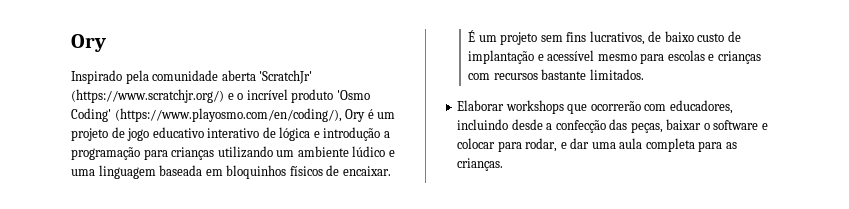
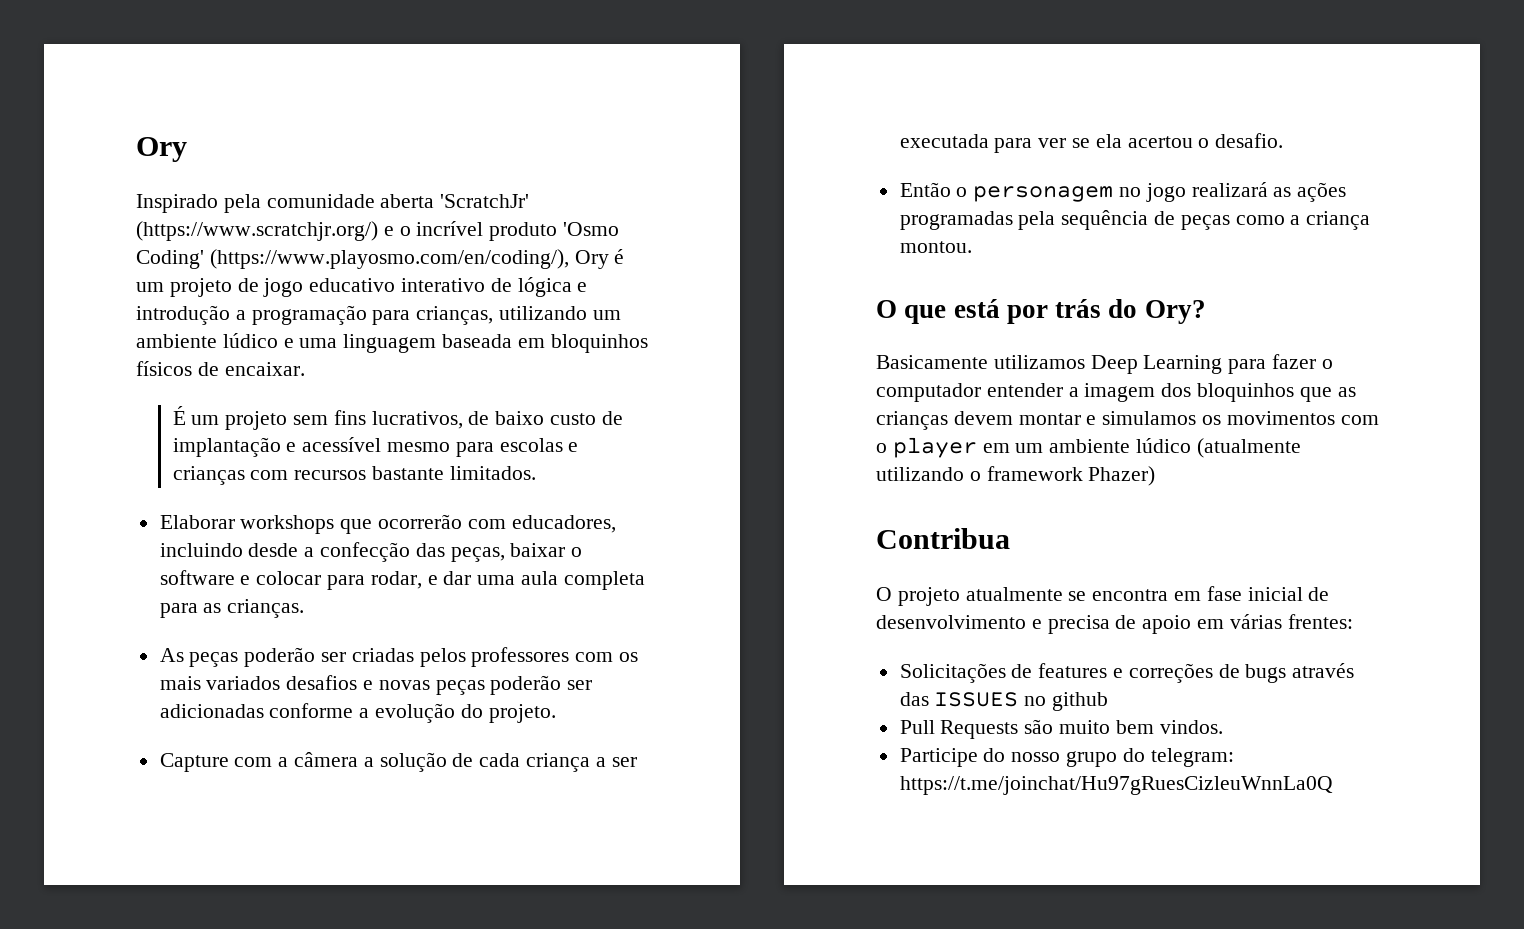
[171,147,215,160] crianças -> [416,306,494,325] crianças,
(504, 164) none -> [159,647,639,667] [159,675,593,695] [159,703,556,723] [159,752,637,772] [899,133,1284,153] [899,182,1347,202] [899,210,1371,230] [899,241,972,253] [876,299,1206,324] [876,354,1333,374] [876,383,1356,402] [876,411,1379,430] [876,437,1301,458] [876,466,1156,486] [876,528,1010,549] [876,586,1330,606] [876,614,1353,634] [899,663,1355,683] [899,692,1109,711] [899,719,1223,739] [899,748,1234,767] [899,776,1333,795] // As peças poderão ser criadas pelos professores com os mais variados desafios e novas peças poderão ser adicionadas conforme a evolução do projeto. // Capture com a câmera a solução de cada criança a ser executada para ver se ela acertou o desafio. // Então o personagem no jogo realizará as ações programadas pela sequência de peças como a criança montou. // O que está por trás do Ory? // Basicamente utilizamos Deep Learning para fazer o computador entender a imagem dos bloquinhos que as crianças devem montar e simulamos os movimentos com o player em um ambiente lúdico (atualmente utilizando o framework Phazer) // Contribua // O projeto atualmente se encontra em fase inicial de desenvolvimento e precisa de apoio em várias frentes: // Solicitações de features e correções de bugs através das ISSUES no github // Pull Requests são muito bem vindos. // Participe do nosso grupo do telegram: https://t.me/joinchat/Hu97gRuesCizleuWnnLa0Q

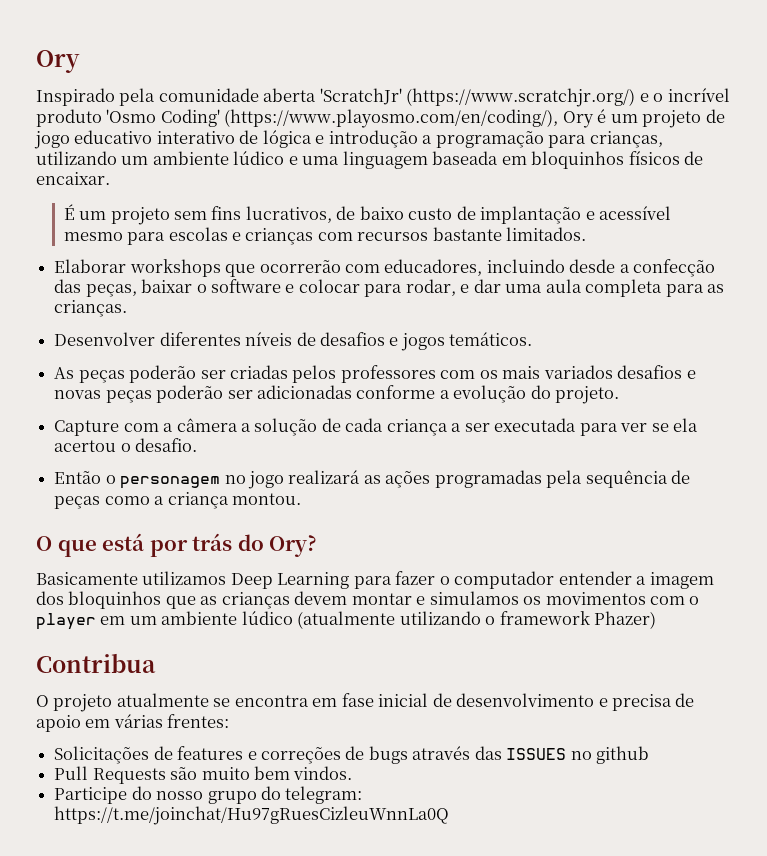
(305, 608) none -> [54,332,533,351] // Desenvolver diferentes níveis de desafios e jogos temáticos.

